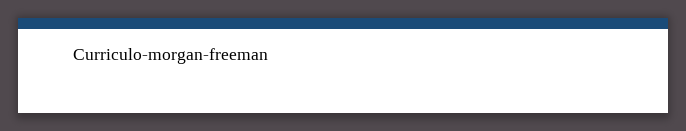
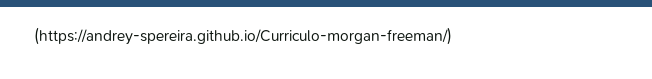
[73,48,268,64] Curriculo-morgan-freeman -> [34,27,452,45] (https://andrey-spereira.github.io/Curriculo-morgan-freeman/)

